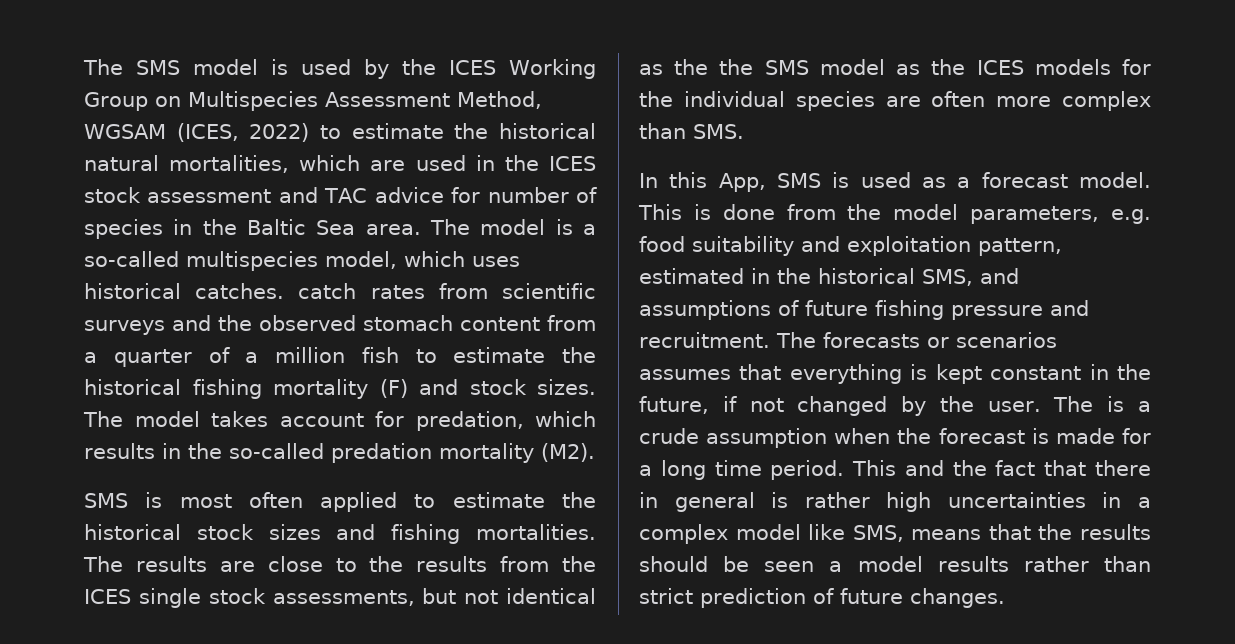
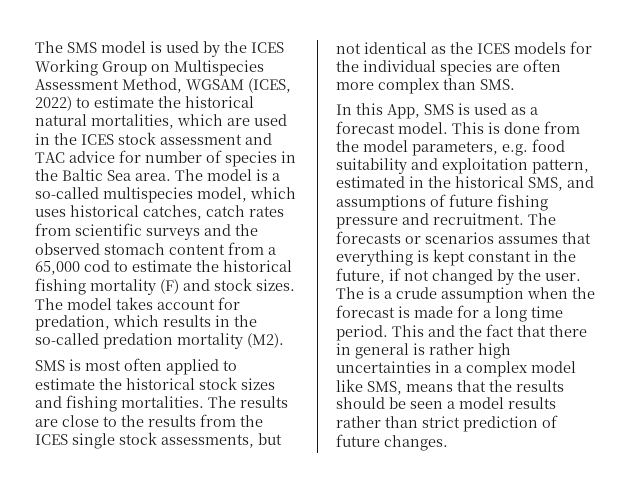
[195,283,285,299] catches. -> [143,205,202,220] catches,
[113,347,399,367] quarter of a million fish -> [35,260,110,275] 65,000 cod
[719,59,966,75] the SMS model as the -> (473, 48) none

